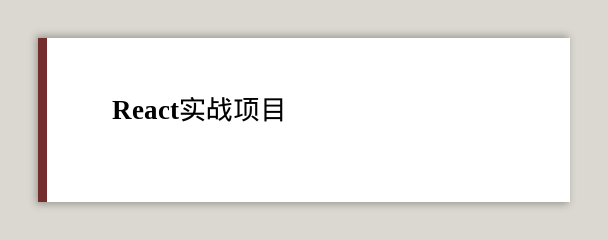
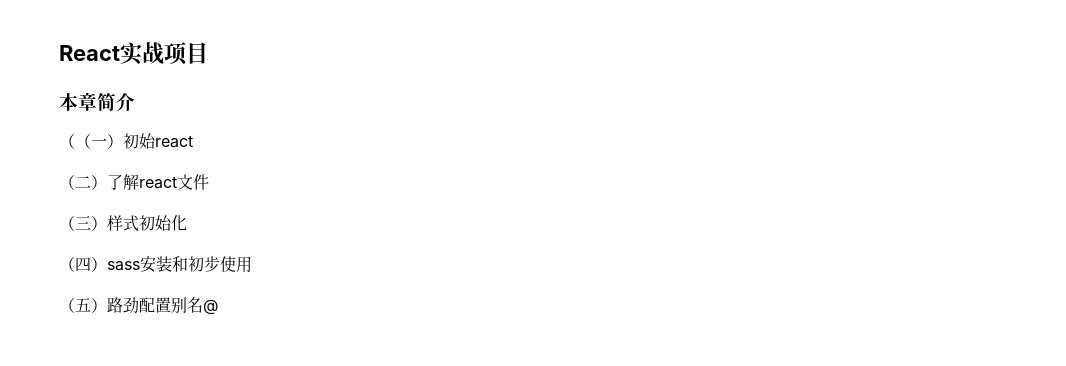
(287, 110) none -> [59,92,135,111] [59,133,193,149] [59,174,209,190] [59,215,187,231] [59,256,252,273] [59,297,218,315] // 本章简介 // （（一）初始react // （二）了解react文件 // （三）样式初始化 // （四）sass安装和初步使用 // （五）路劲配置别名@

